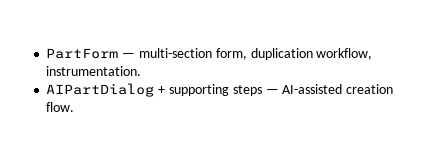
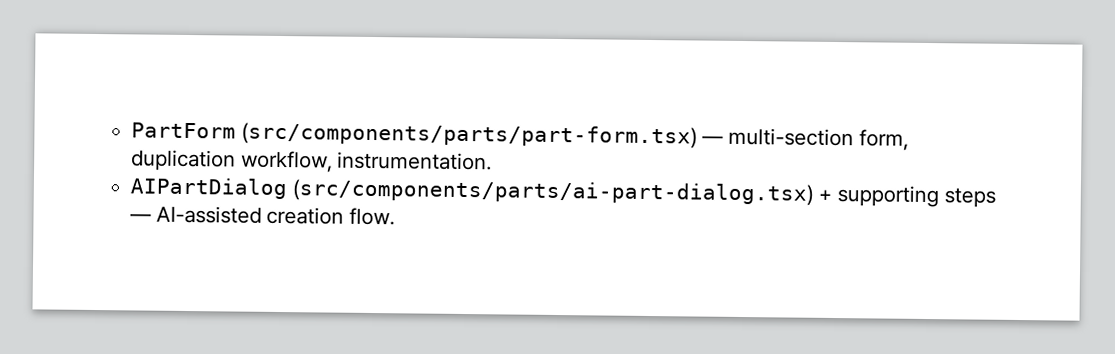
(119, 53) none -> [240,122,698,149] (src/components/parts/part-form.tsx)
(155, 90) none -> [291,179,814,206] (src/components/parts/ai-part-dialog.tsx)

